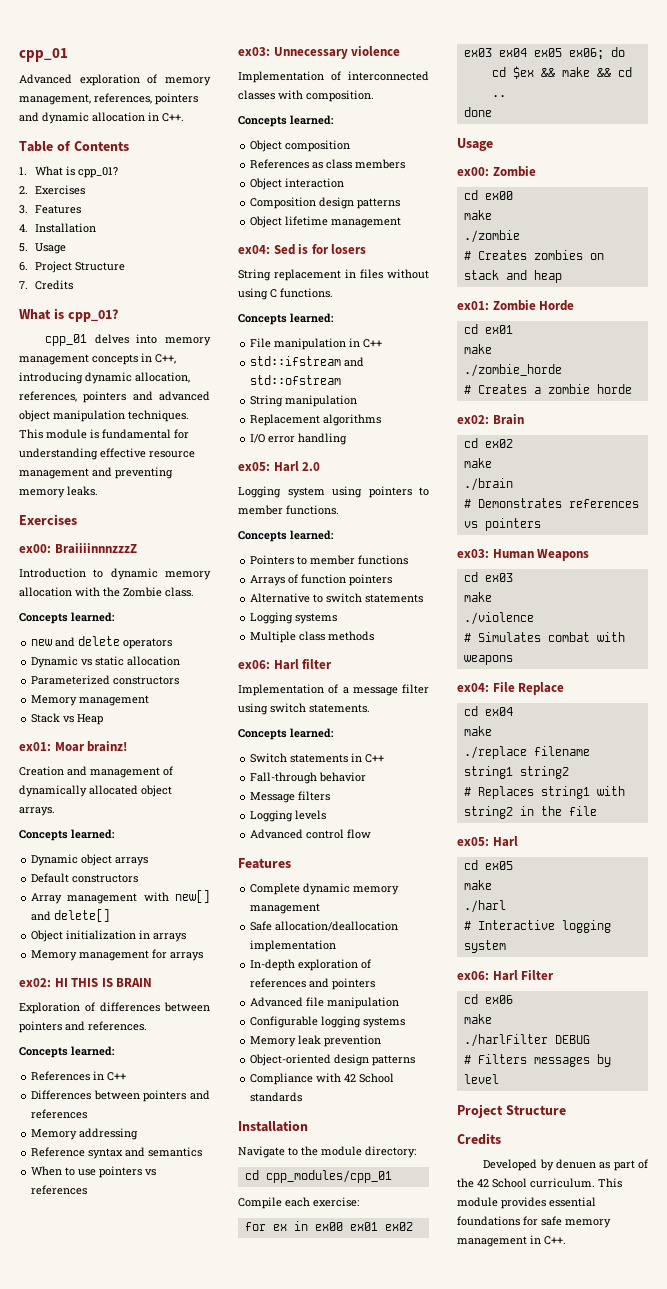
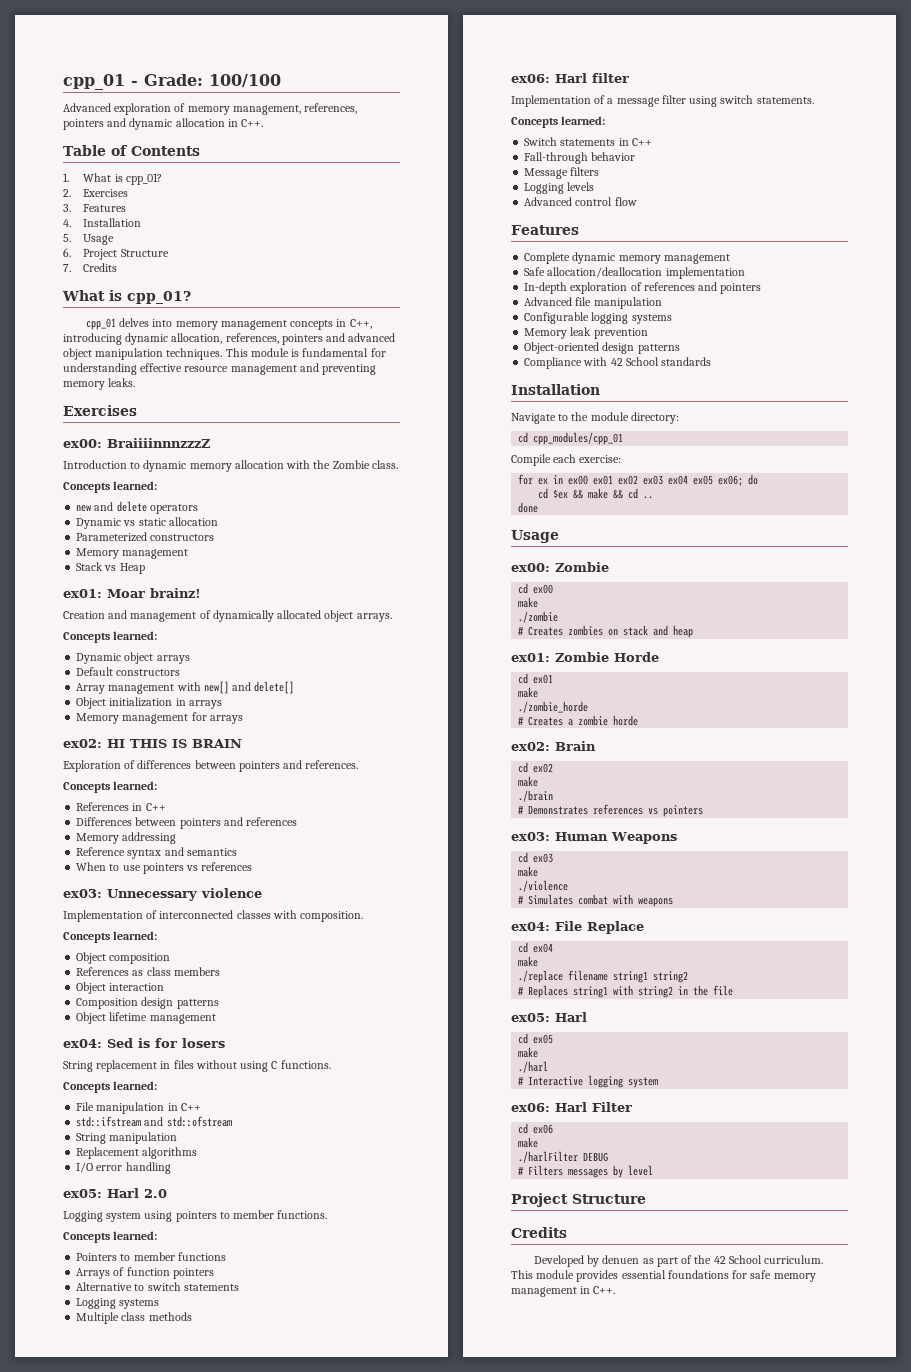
[19,48,68,62] cpp_01 -> [63,74,281,90] cpp_01 - Grade: 100/100

